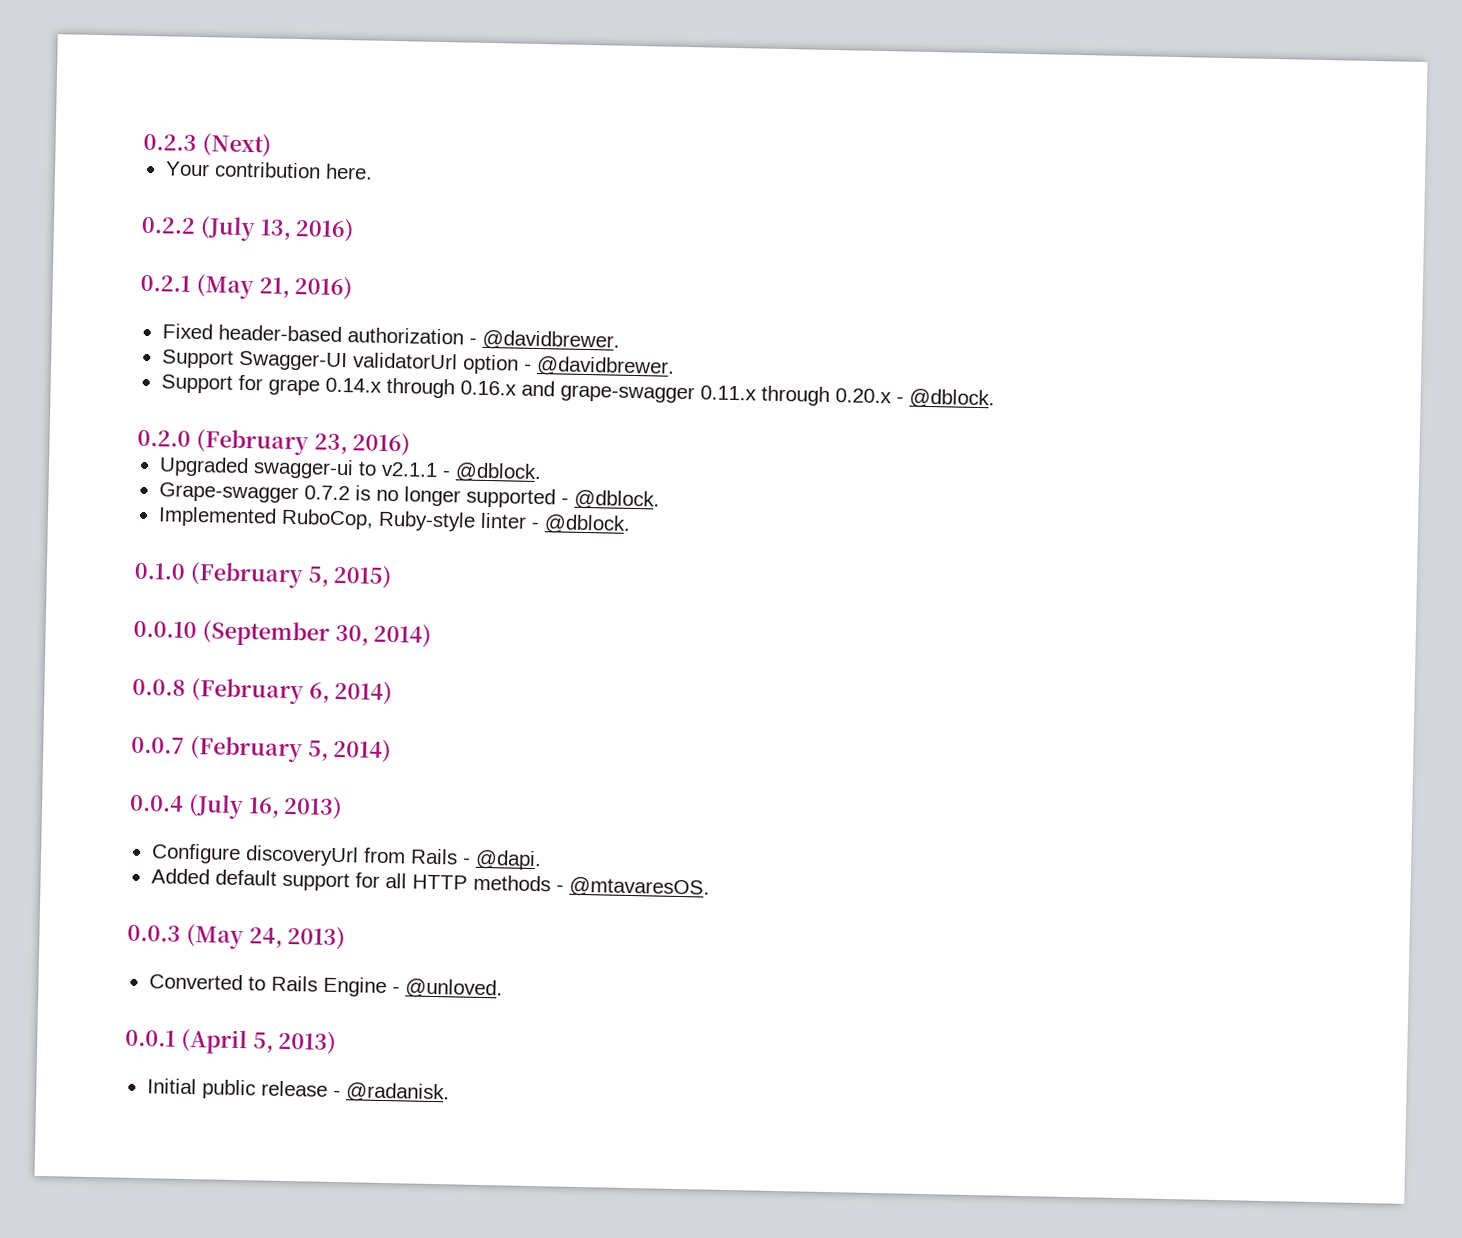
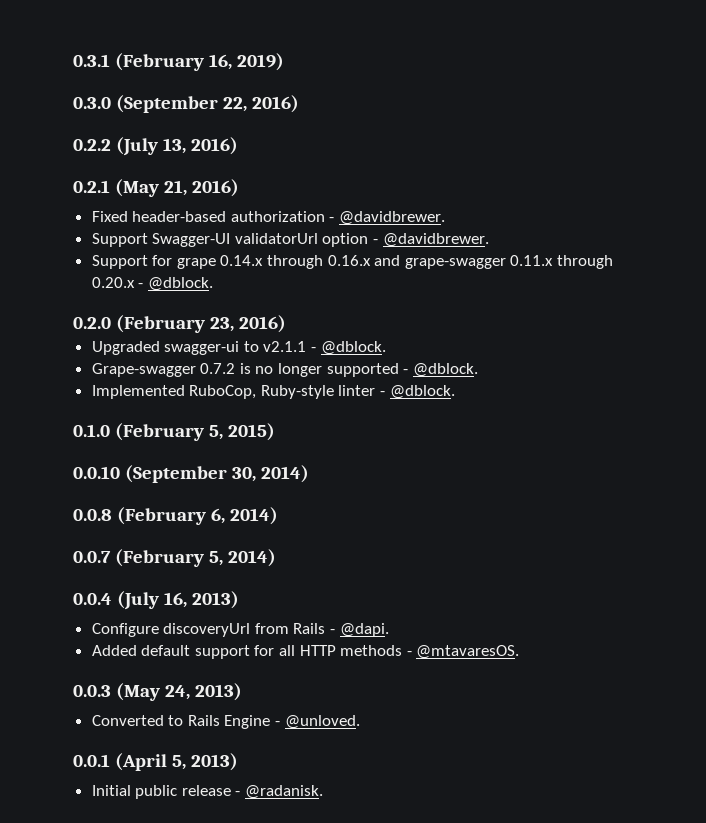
[143,133,272,158] [164,161,373,180] 0.2.3 (Next) // Your contribution here. -> [73,53,285,71] [73,95,300,113] 0.3.1 (February 16, 2019) // 0.3.0 (September 22, 2016)

